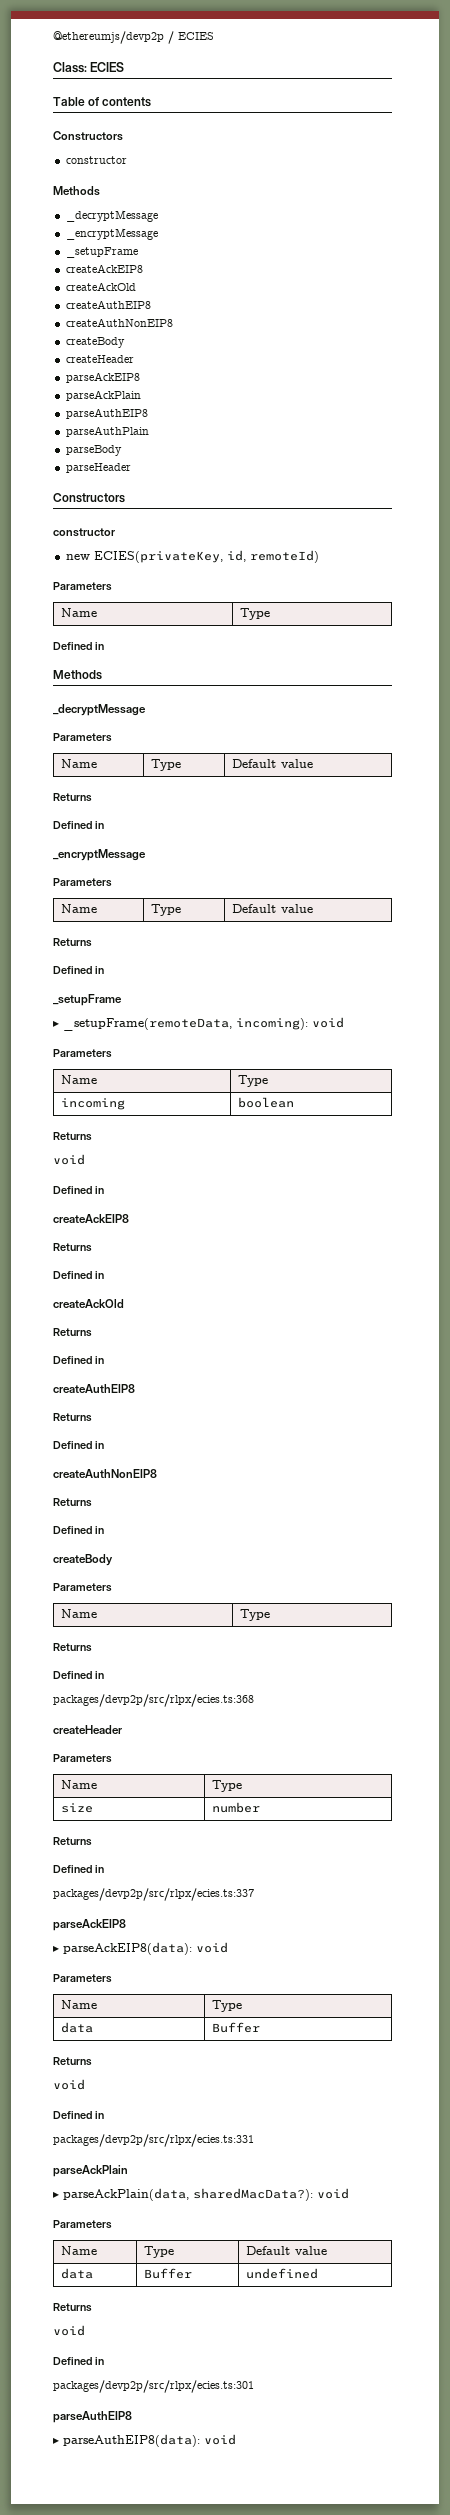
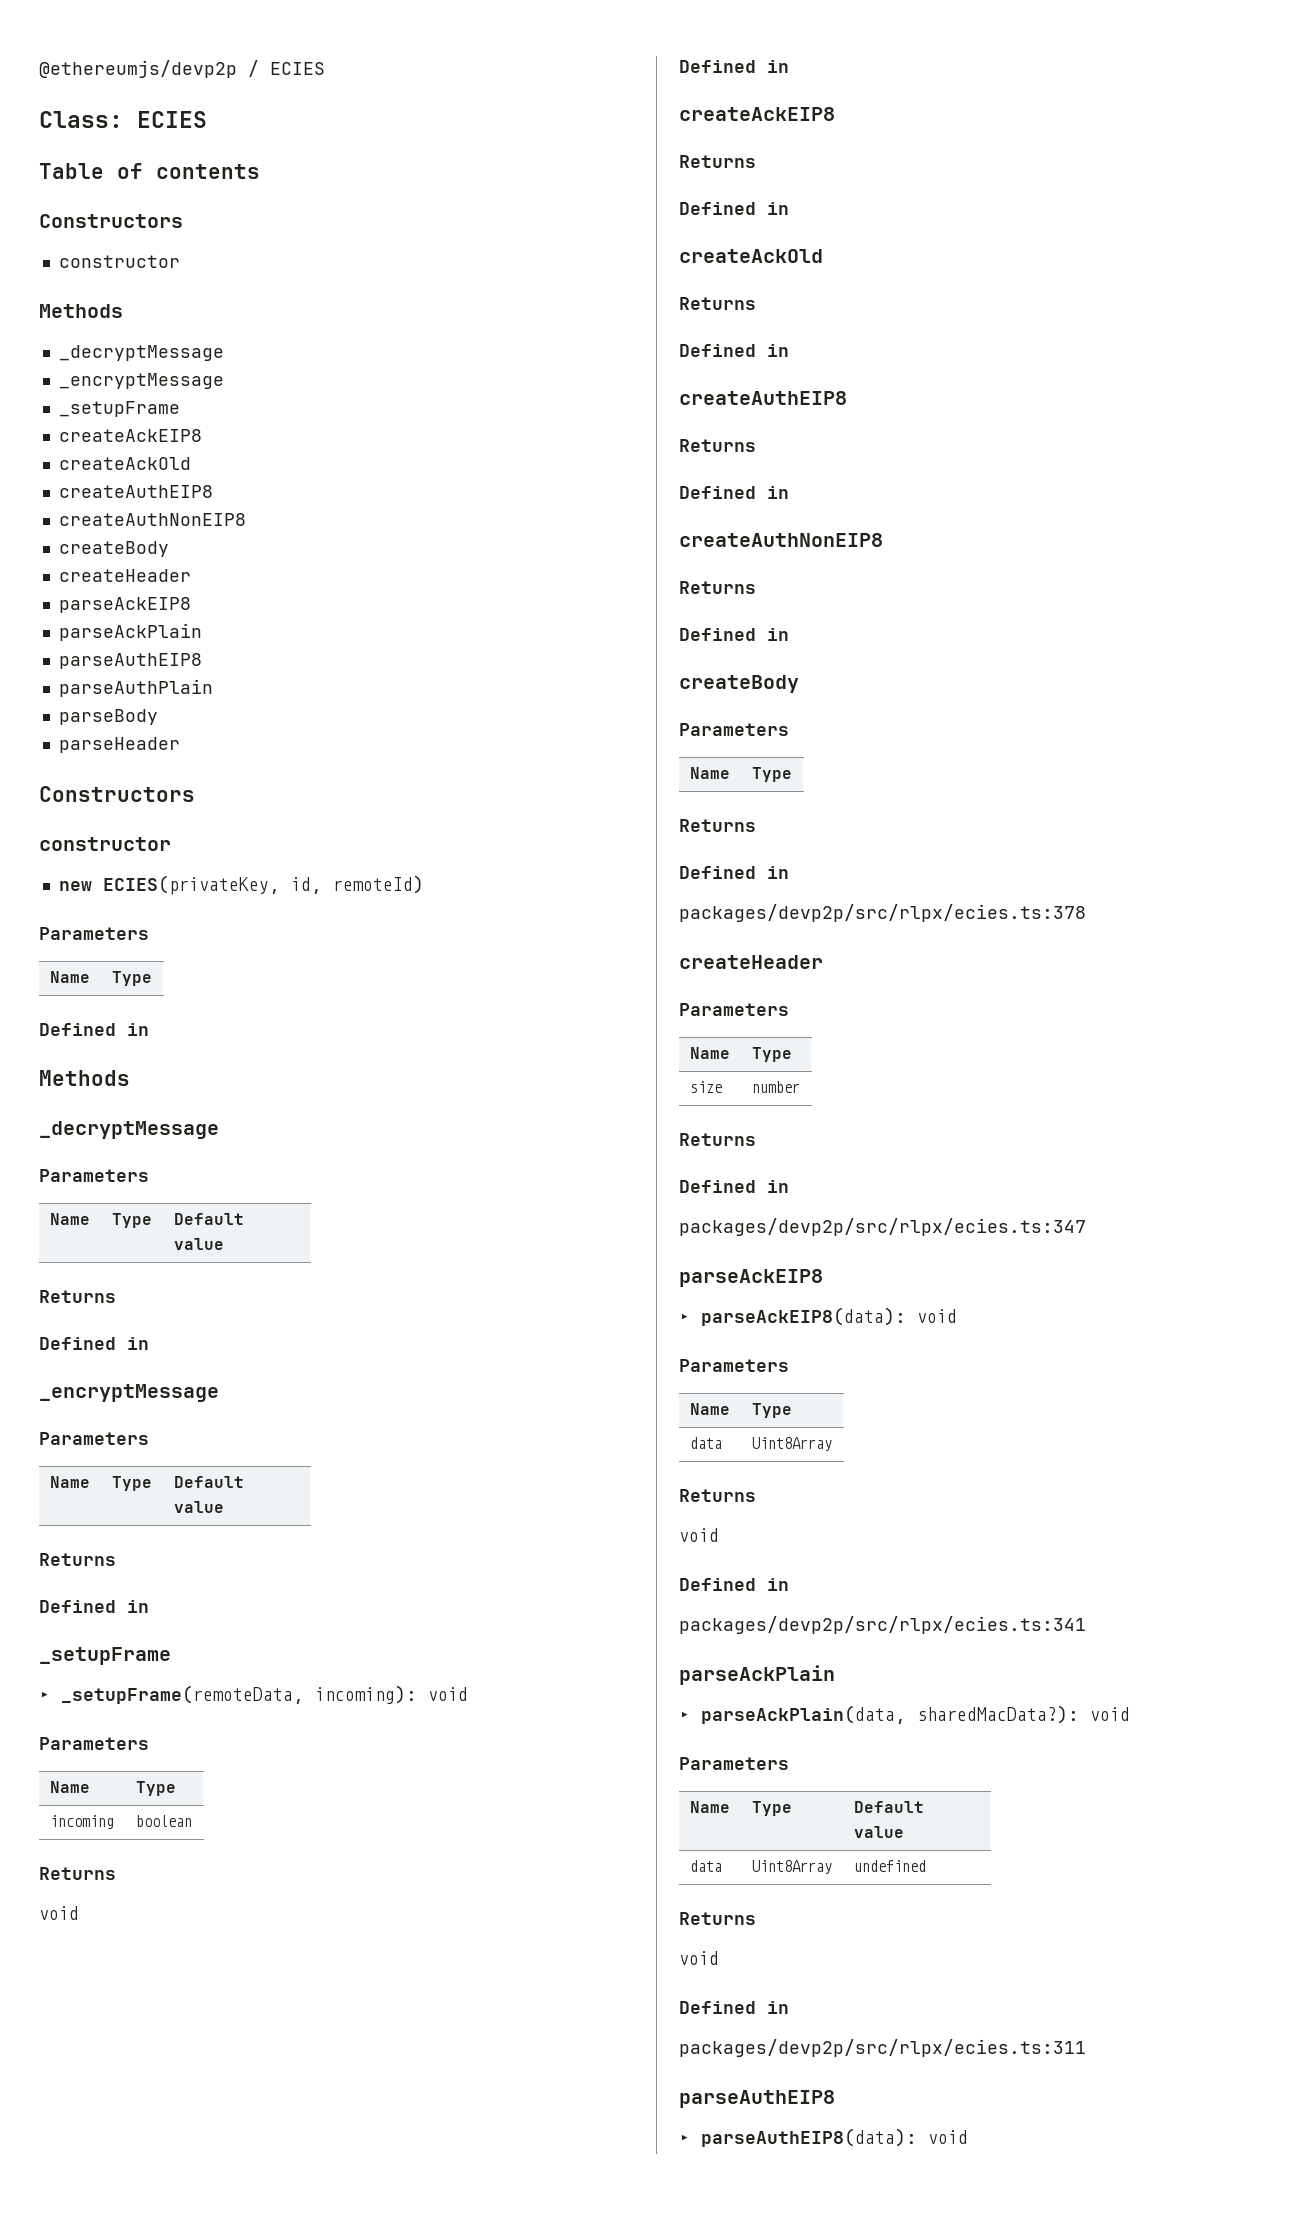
[53,1694,254,1707] packages/devp2p/src/rlpx/ecies.ts:368 -> [679,904,1086,922] packages/devp2p/src/rlpx/ecies.ts:378
[53,1888,254,1901] packages/devp2p/src/rlpx/ecies.ts:337 -> [679,1218,1086,1236] packages/devp2p/src/rlpx/ecies.ts:347
[211,2022,260,2033] [53,2057,92,2066] [53,2079,85,2090] [53,2111,104,2119] [53,2134,254,2147] Buffer // Returns // void // Defined in // packages/devp2p/src/rlpx/ecies.ts:331 -> [751,1437,832,1451] [679,1489,756,1502] [679,1528,719,1542] [679,1578,789,1591] [679,1616,1086,1634] Uint8Array // Returns // void // Defined in // packages/devp2p/src/rlpx/ecies.ts:341
[143,2268,192,2279] Buffer -> [751,1860,832,1874] Uint8Array
[53,2380,254,2393] packages/devp2p/src/rlpx/ecies.ts:301 -> [679,2039,1086,2057] packages/devp2p/src/rlpx/ecies.ts:311

